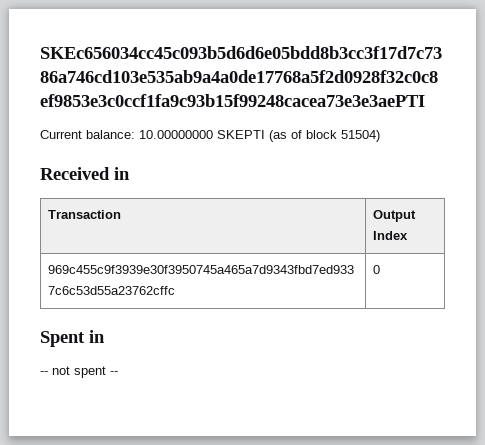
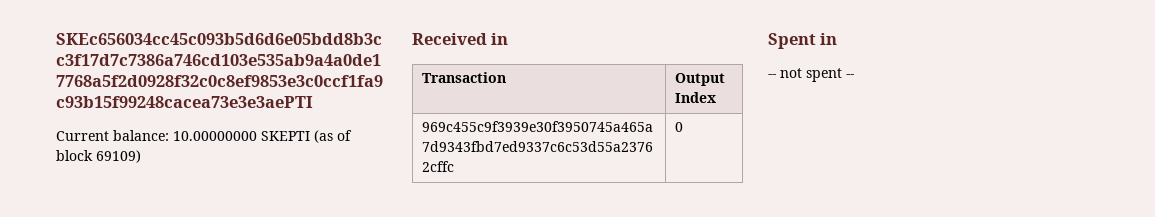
[341,130,380,142] 51504) -> [96,150,141,163] 69109)

